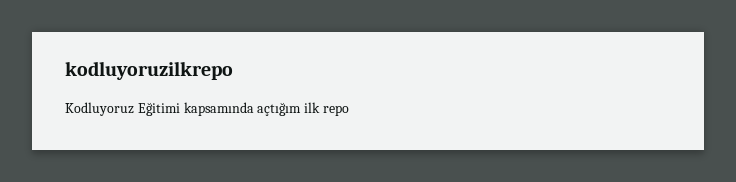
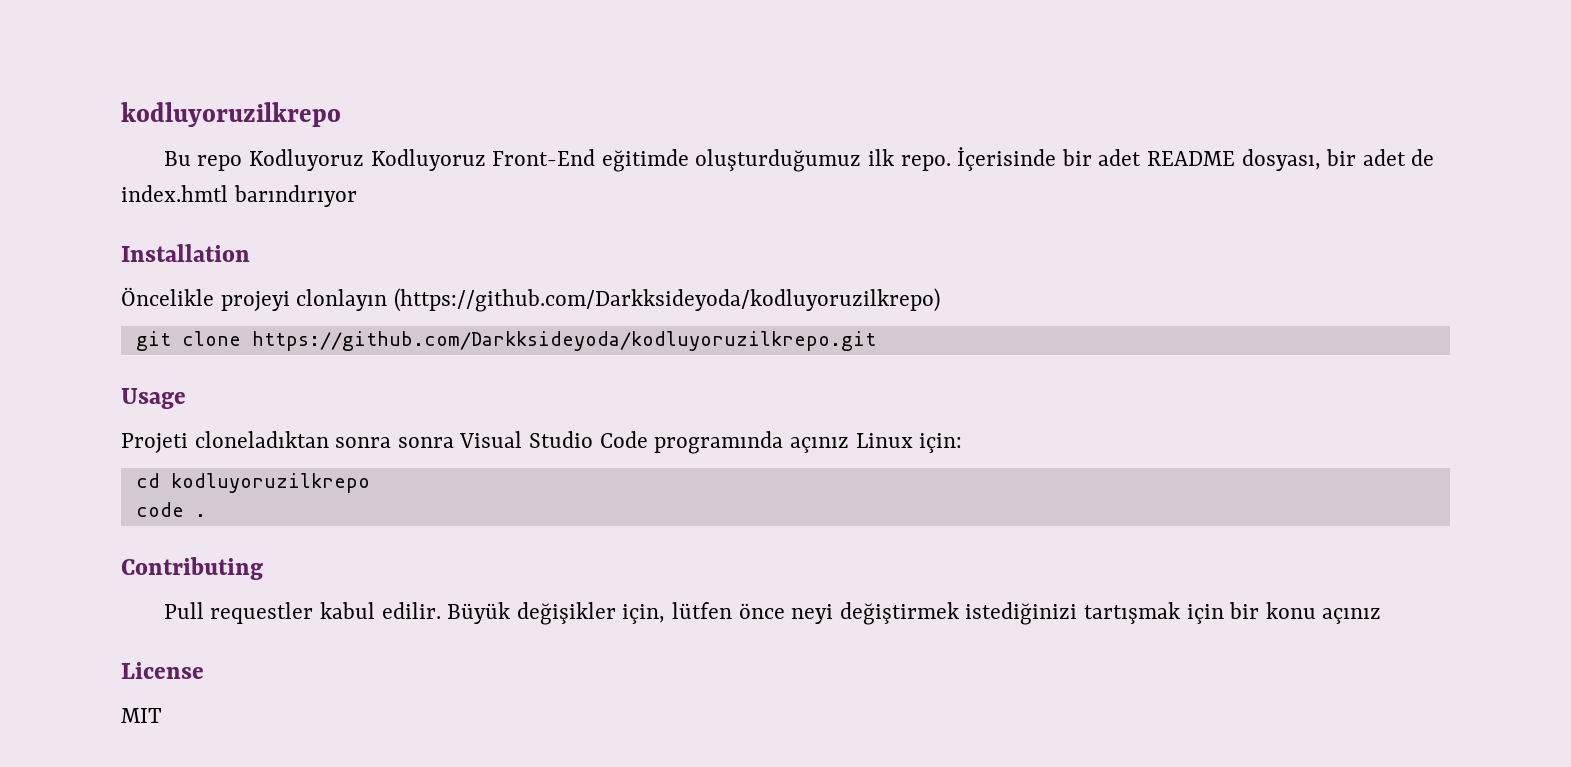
[65,61,233,80] [65,102,349,116] kodluyoruzilkrepo // Kodluyoruz Eğitimi kapsamında açtığım ilk repo -> [121,102,341,127] [163,147,1435,172] [121,185,357,207] [121,244,250,262] [121,287,940,312] [135,331,876,351] [121,388,186,409] [121,431,963,454] [135,473,370,493] [135,502,206,517] [121,557,263,580] [163,602,1382,625] [121,662,204,679] [121,708,162,723] kodluyoruzilkrepo // Bu repo Kodluyoruz Kodluyoruz Front-End eğitimde oluşturduğumuz ilk repo. İçerisinde bir adet README dosyası, bir adet de index.hmtl barındırıyor // Installation // Öncelikle projeyi clonlayın (https://github.com/Darkksideyoda/kodluyoruzilkrepo) // git clone https://github.com/Darkksideyoda/kodluyoruzilkrepo.git // Usage // Projeti cloneladıktan sonra sonra Visual Studio Code programında açınız Linux için: // cd kodluyoruzilkrepo // code . // Contributing // Pull requestler kabul edilir. Büyük değişikler için, lütfen önce neyi değiştirmek istediğinizi tartışmak için bir konu açınız // License // MIT

